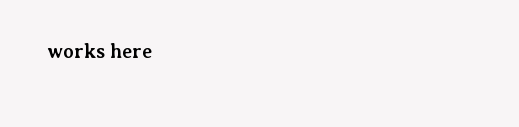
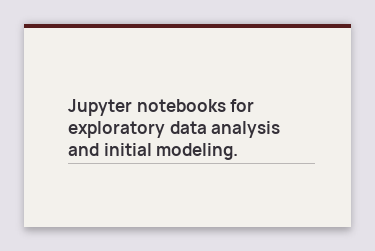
[47,43,153,58] works here -> [68,99,255,116] [68,121,281,138] [68,143,239,160] Jupyter notebooks for exploratory data analysis and initial modeling.

